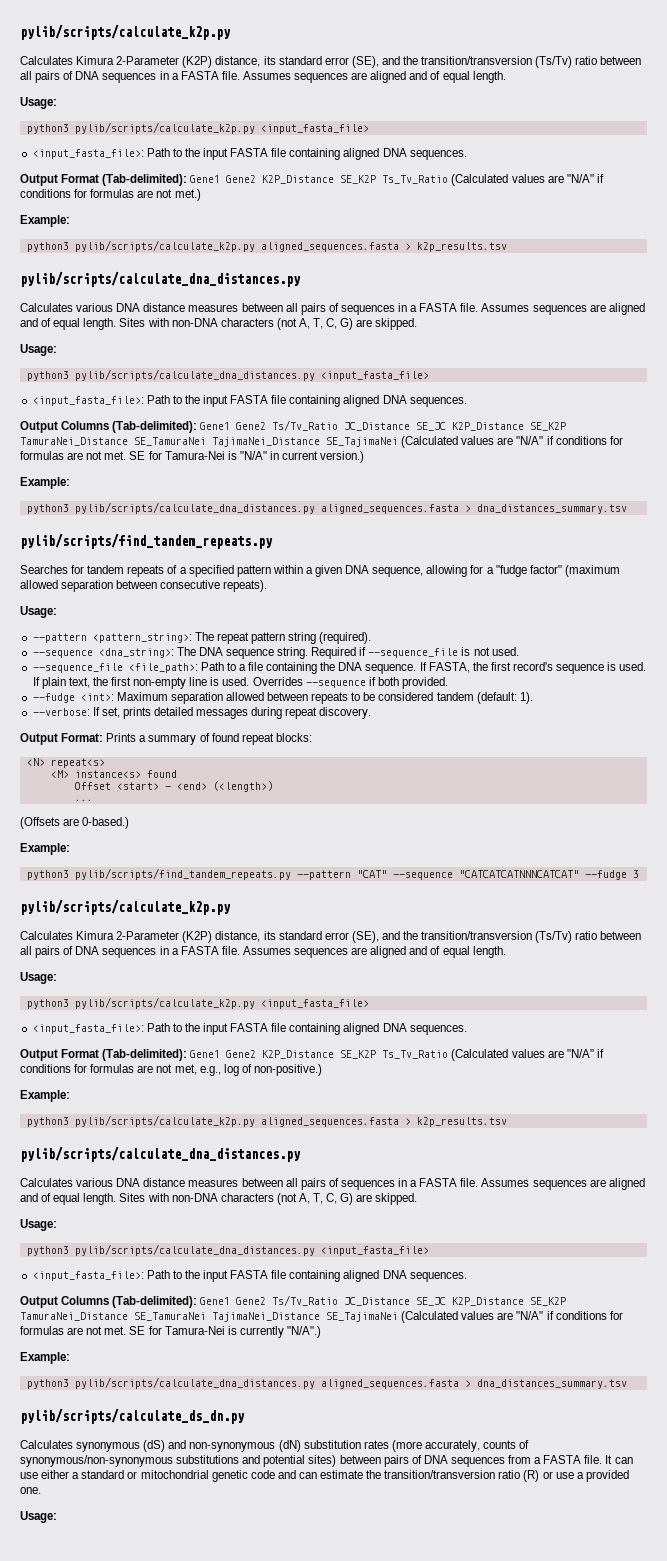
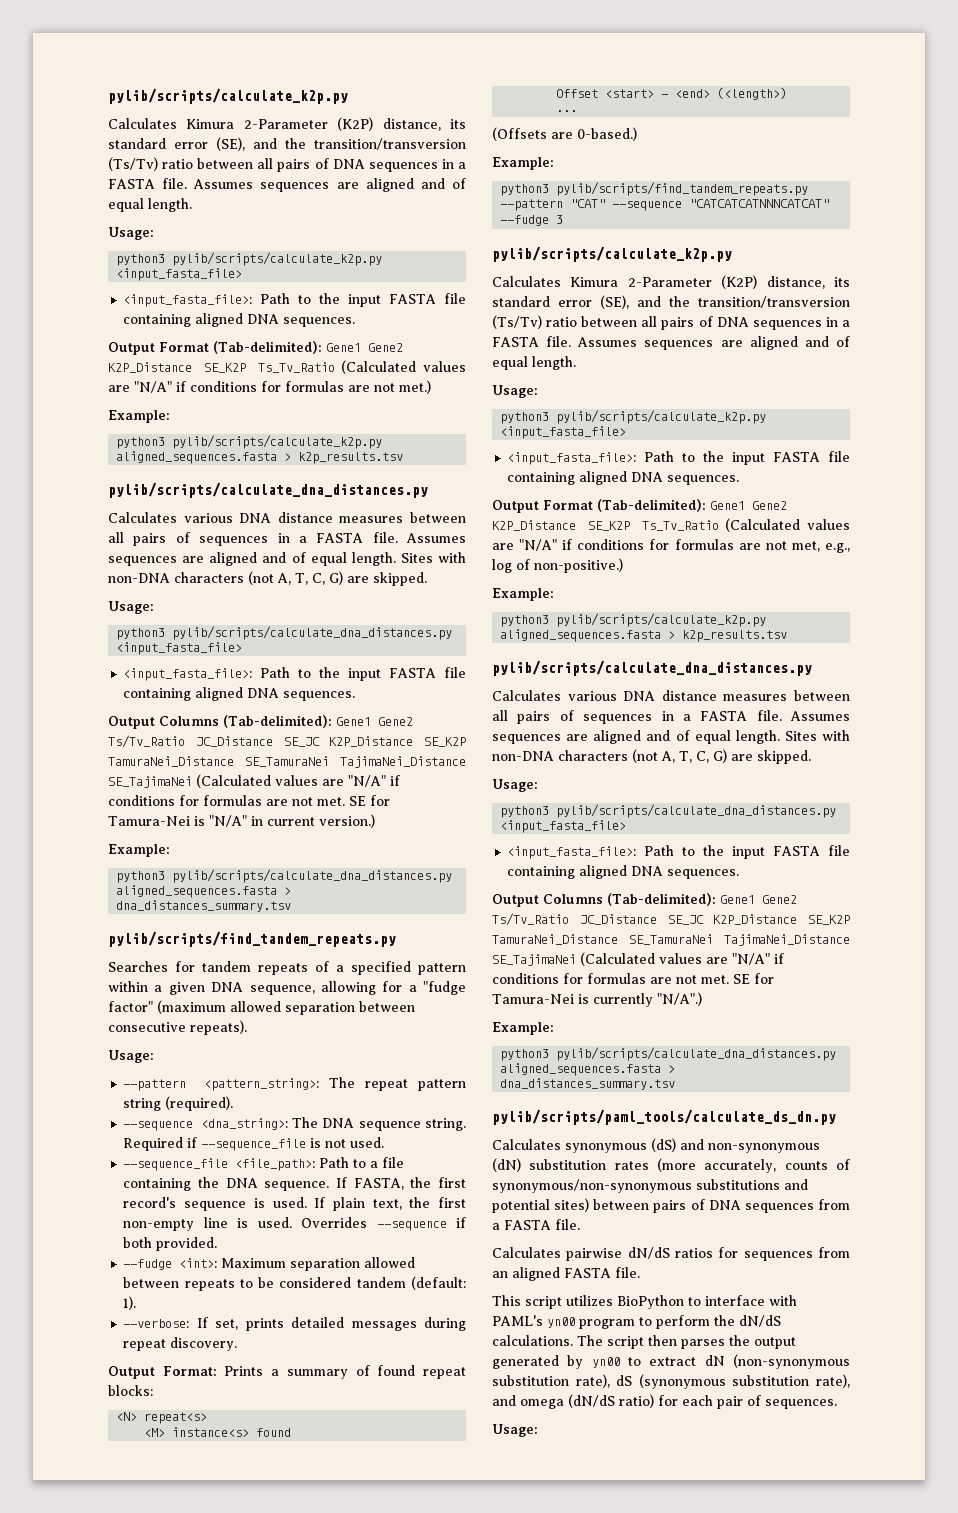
[20,1408,245,1424] pylib/scripts/calculate_ds_dn.py -> [492,1109,836,1125] pylib/scripts/paml_tools/calculate_ds_dn.py
[605,1455,633,1464] [20,1470,629,1482] [20,1487,41,1494] It can use either a standard or mitochondrial genetic code and can estimate the transition/transversion ratio (R) or use a provided one. -> [492,1247,850,1261] [492,1267,640,1281] [492,1295,797,1309] [492,1315,781,1329] [492,1335,796,1349] [492,1354,850,1369] [492,1374,850,1389] [492,1394,837,1409] // Calculates pairwise dN/dS ratios for sequences from an aligned FASTA file. // This script utilizes BioPython to interface with PAML's yn00 program to perform the dN/dS calculations. The script then parses the output generated by yn00 to extract dN (non-synonymous substitution rate), dS (synonymous substitution rate), and omega (dN/dS ratio) for each pair of sequences.

